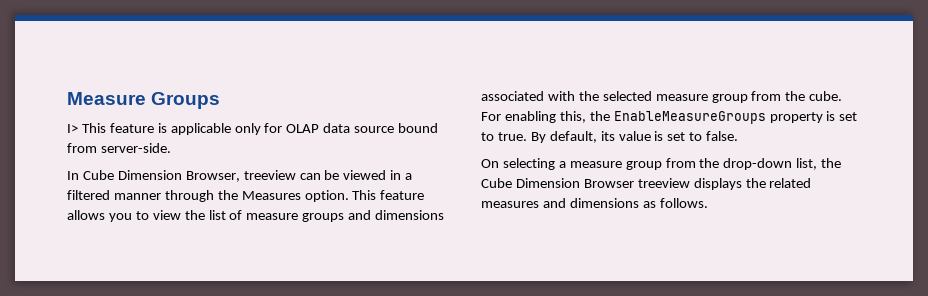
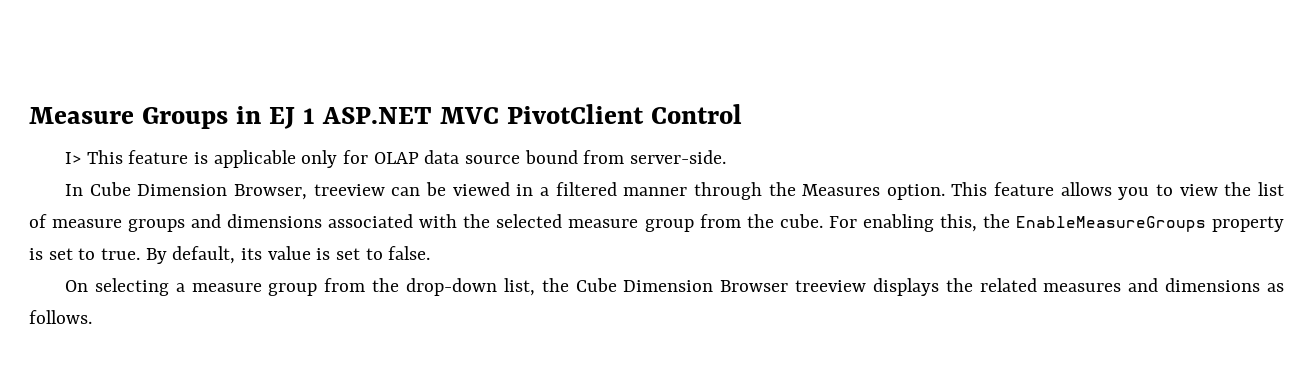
(221, 100) none -> [235,104,742,129] in EJ 1 ASP.NET MVC PivotClient Control

